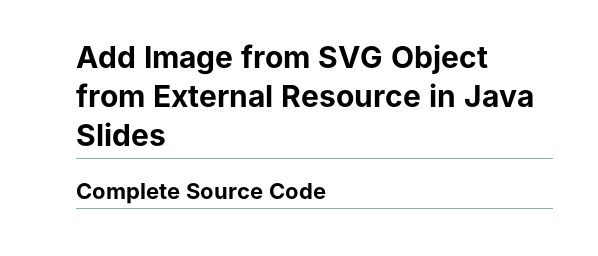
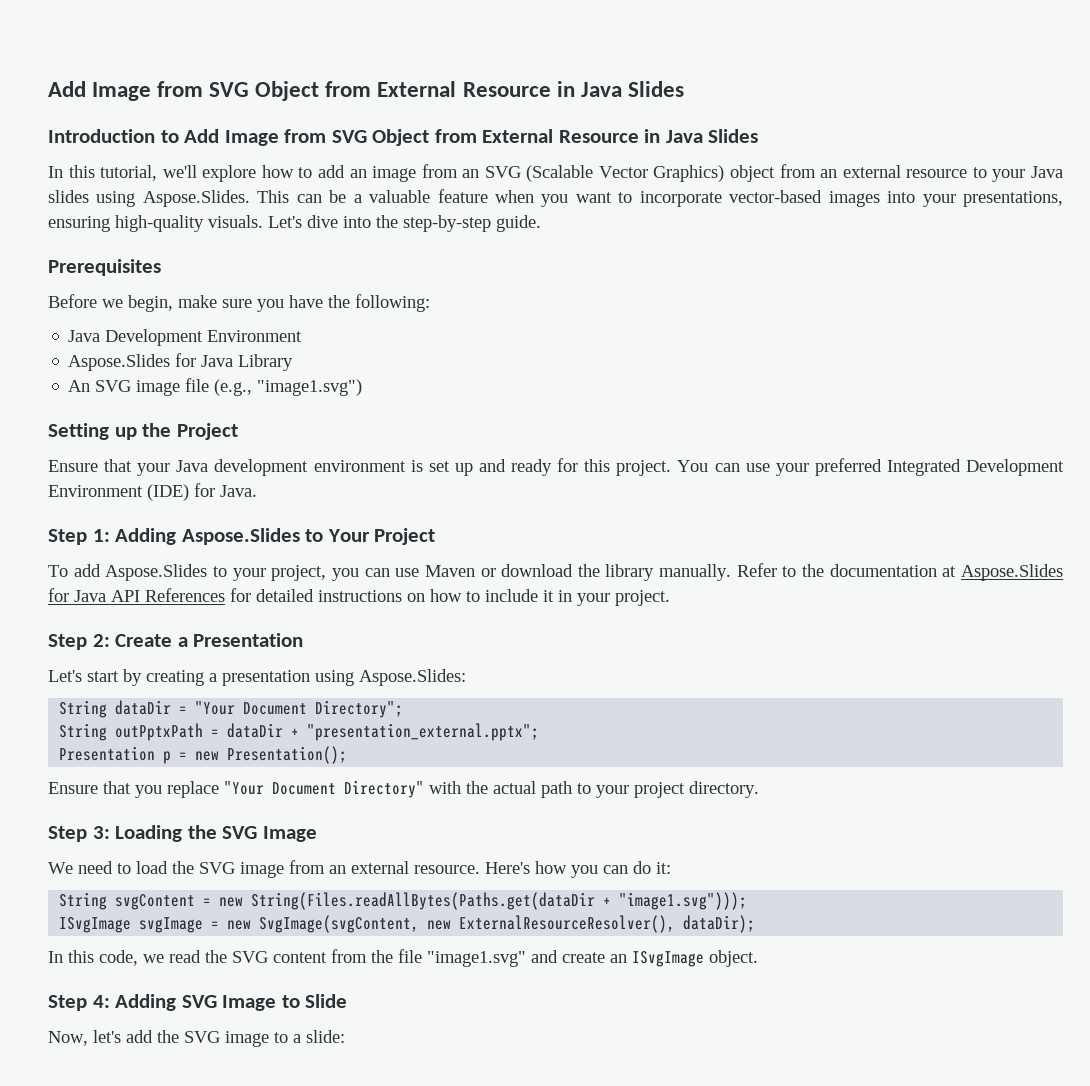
[76,183,326,204] Complete Source Code -> [48,129,759,146] [48,164,1064,182] [48,189,1064,207] [48,215,541,232] [48,259,161,276] [48,294,430,312] [68,329,303,346] [68,353,294,371] [68,378,363,396] [48,423,238,440] [48,458,1065,476] [48,483,257,501] [48,528,436,545] [48,563,1063,581] [48,588,670,606] [48,633,304,650] [48,669,466,686] [59,700,404,718] [59,723,540,741] [59,746,348,764] [48,780,759,798] [48,825,317,842] [48,860,671,878] [59,892,748,910] [59,915,756,933] [48,949,758,967] [48,994,348,1011] [48,1030,345,1047] Introduction to Add Image from SVG Object from External Resource in Java Slides // In this tutorial, we'll explore how to add an image from an SVG (Scalable Vector Graphics) object from an external resource to your Java slides using Aspose.Slides. This can be a valuable feature when you want to incorporate vector-based images into your presentations, ensuring high-quality visuals. Let's dive into the step-by-step guide. // Prerequisites // Before we begin, make sure you have the following: // Java Development Environment // Aspose.Slides for Java Library // An SVG image file (e.g., "image1.svg") // Setting up the Project // Ensure that your Java development environment is set up and ready for this project. You can use your preferred Integrated Development Environment (IDE) for Java. // Step 1: Adding Aspose.Slides to Your Project // To add Aspose.Slides to your project, you can use Maven or download the library manually. Refer to the documentation at Aspose.Slides for Java API References for detailed instructions on how to include it in your project. // Step 2: Create a Presentation // Let's start by creating a presentation using Aspose.Slides: // String dataDir = "Your Document Directory"; // String outPptxPath = dataDir + "presentation_external.pptx"; // Presentation p = new Presentation(); // Ensure that you replace "Your Document Directory" with the actual path to your project directory. // Step 3: Loading the SVG Image // We need to load the SVG image from an external resource. Here's how you can do it: // String svgContent = new String(Files.readAllBytes(Paths.get(dataDir + "image1.svg"))); // ISvgImage svgImage = new SvgImage(svgContent, new ExternalResourceResolver(), dataDir); // In this code, we read the SVG content from the file "image1.svg" and create an ISvgImage object. // Step 4: Adding SVG Image to Slide // Now, let's add the SVG image to a slide:

